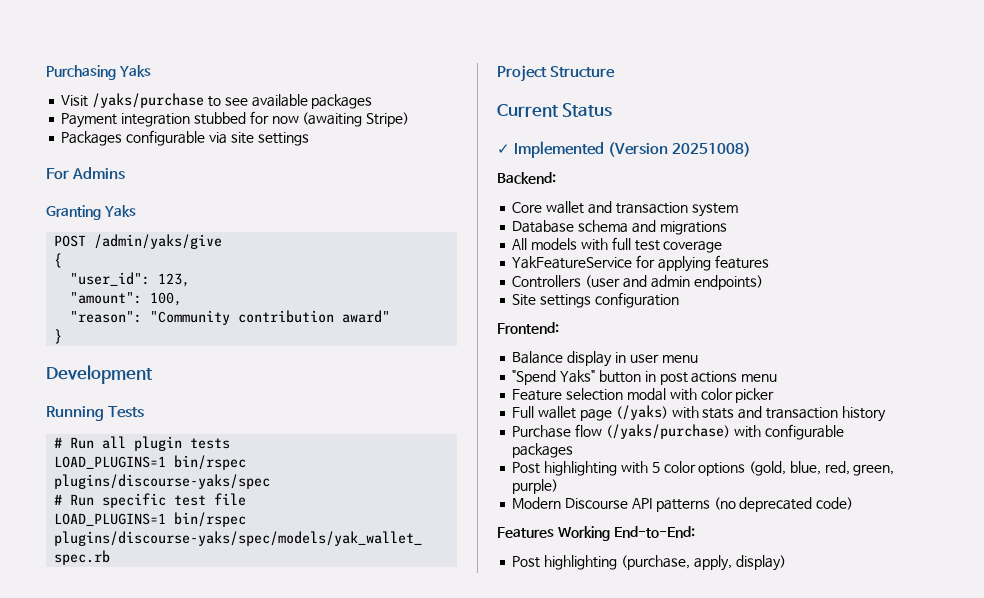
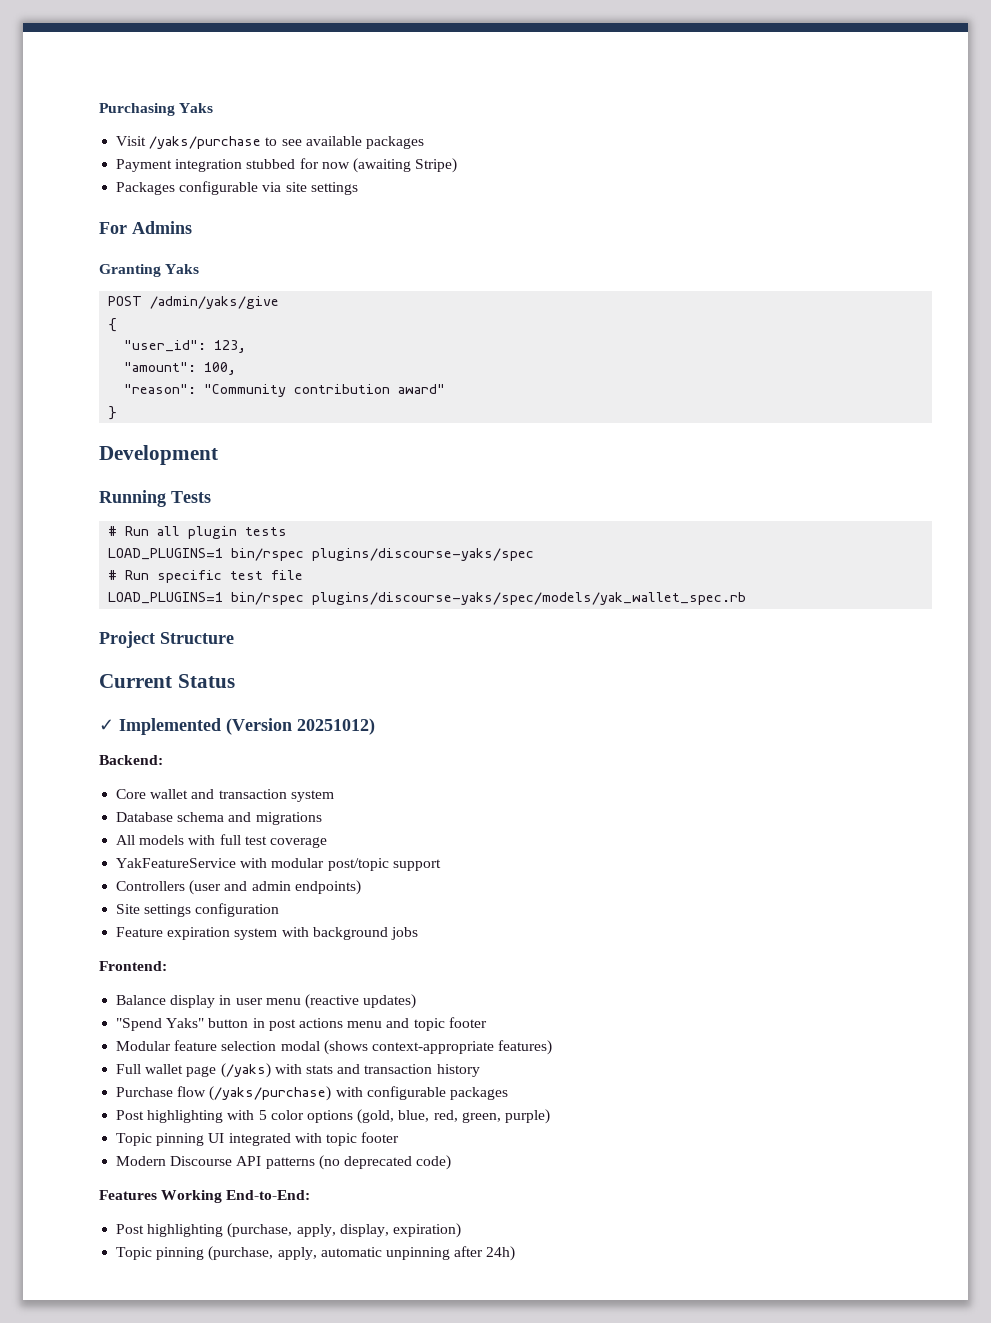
[672,142,752,157] 20251008) -> [297,718,375,735] 20251012)
[636,255,769,272] for applying features -> [240,858,441,871] with modular post/topic support
(679, 300) none -> [116,927,418,940] // Feature expiration system with background jobs
(698, 359) none -> [304,994,417,1009] (reactive updates)
[512,388,775,403] // Feature selection modal with color picker -> [386,1017,487,1031] [116,1040,553,1055] and topic footer // Modular feature selection modal (shows context-appropriate features)
(559, 486) none -> [116,1132,400,1146] // Topic pinning UI integrated with topic footer
[735,555,786,571] display) -> [339,1223,461,1238] [116,1246,516,1261] display, expiration) // Topic pinning (purchase, apply, automatic unpinning after 24h)

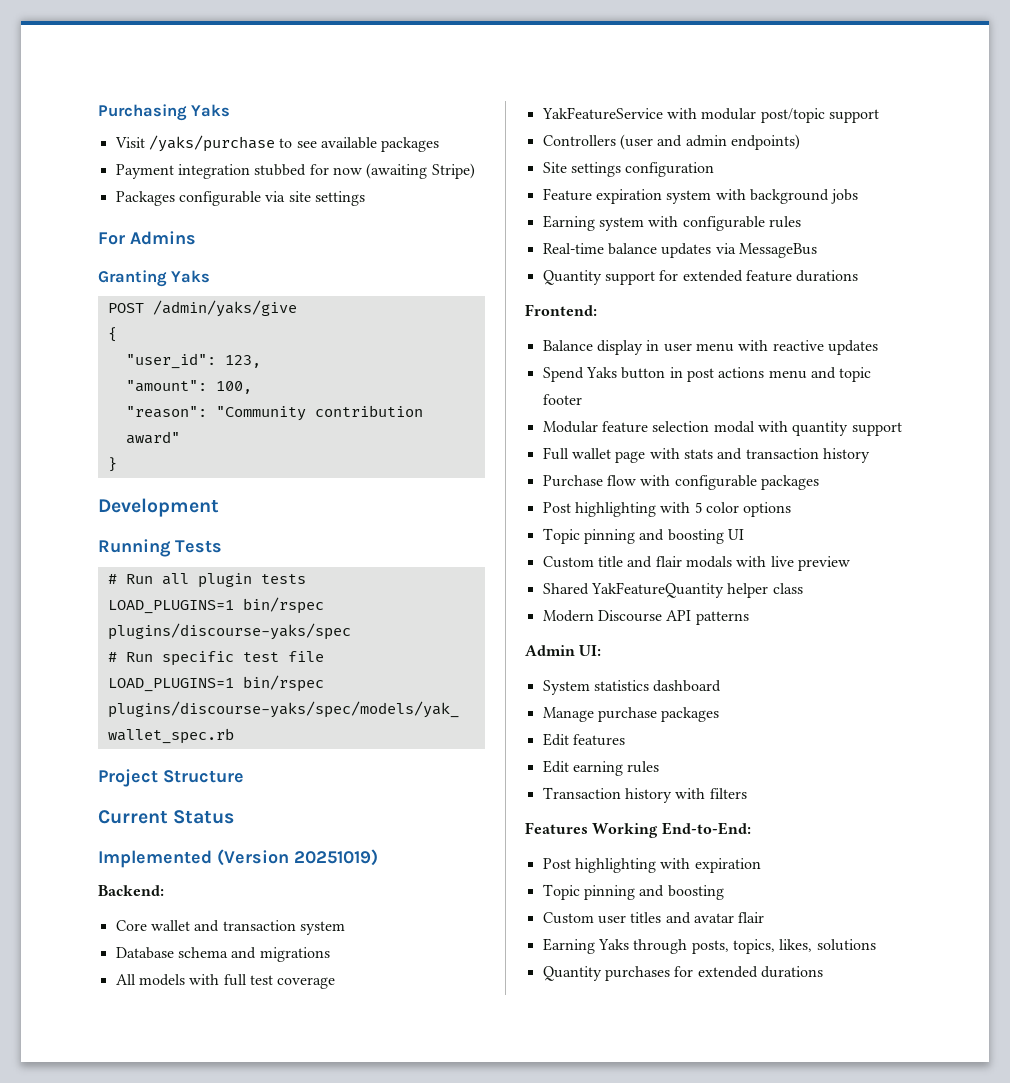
[99,719,114,731] ✓ -> (235, 817) none
[297,718,375,735] 20251012) -> [294,849,378,866] 20251019)
(418, 933) none -> [542,215,801,231] [542,243,817,258] [542,270,859,285] // Earning system with configurable rules // Real-time balance updates via MessageBus // Quantity support for extended feature durations
[304,994,417,1009] [116,1018,205,1031] (reactive updates) // "Spend Yaks" -> [738,340,878,355] [542,367,617,382] with reactive updates // Spend Yaks
[323,1040,553,1055] (shows context-appropriate features) -> [757,421,902,436] with quantity support
[220,1063,271,1078] (/yaks) -> (646, 457) none
[209,1086,332,1101] (/yaks/purchase) -> (636, 480) none
[357,1109,550,1124] [116,1133,205,1146] (gold, blue, red, green, purple) // Topic pinning -> [542,528,724,544] // Topic pinning and boosting
[228,1132,400,1146] [116,1155,452,1170] integrated with topic footer // Modern Discourse API patterns (no deprecated code) -> [542,556,850,571] [542,582,803,598] [542,610,749,625] [525,645,602,656] [542,680,722,695] [542,707,720,722] [542,733,625,746] [542,760,660,776] [542,787,747,803] // Custom title and flair modals with live preview // Shared YakFeatureQuantity helper class // Modern Discourse API patterns // Admin UI: // System statistics dashboard // Manage purchase packages // Edit features // Edit earning rules // Transaction history with filters
[227,1223,461,1238] [116,1246,516,1261] (purchase, apply, display, expiration) // Topic pinning (purchase, apply, automatic unpinning after 24h) -> [660,858,761,873] [542,884,724,900] [542,912,765,924] [542,938,876,954] [542,966,823,981] with expiration // Topic pinning and boosting // Custom user titles and avatar flair // Earning Yaks through posts, topics, likes, solutions // Quantity purchases for extended durations

